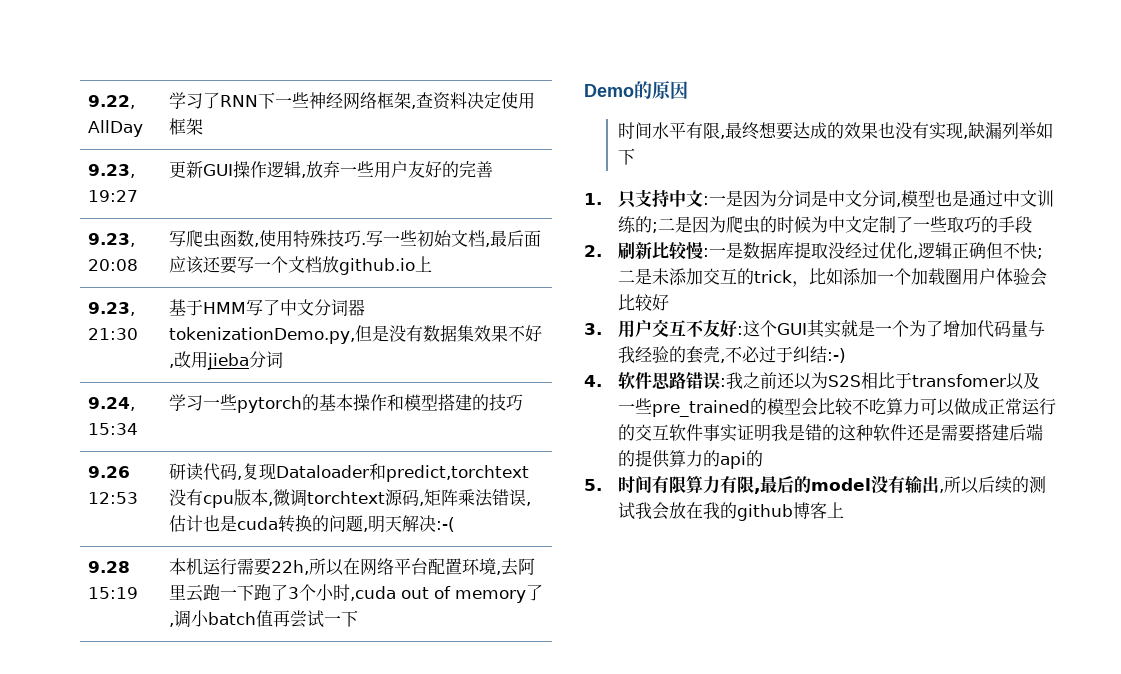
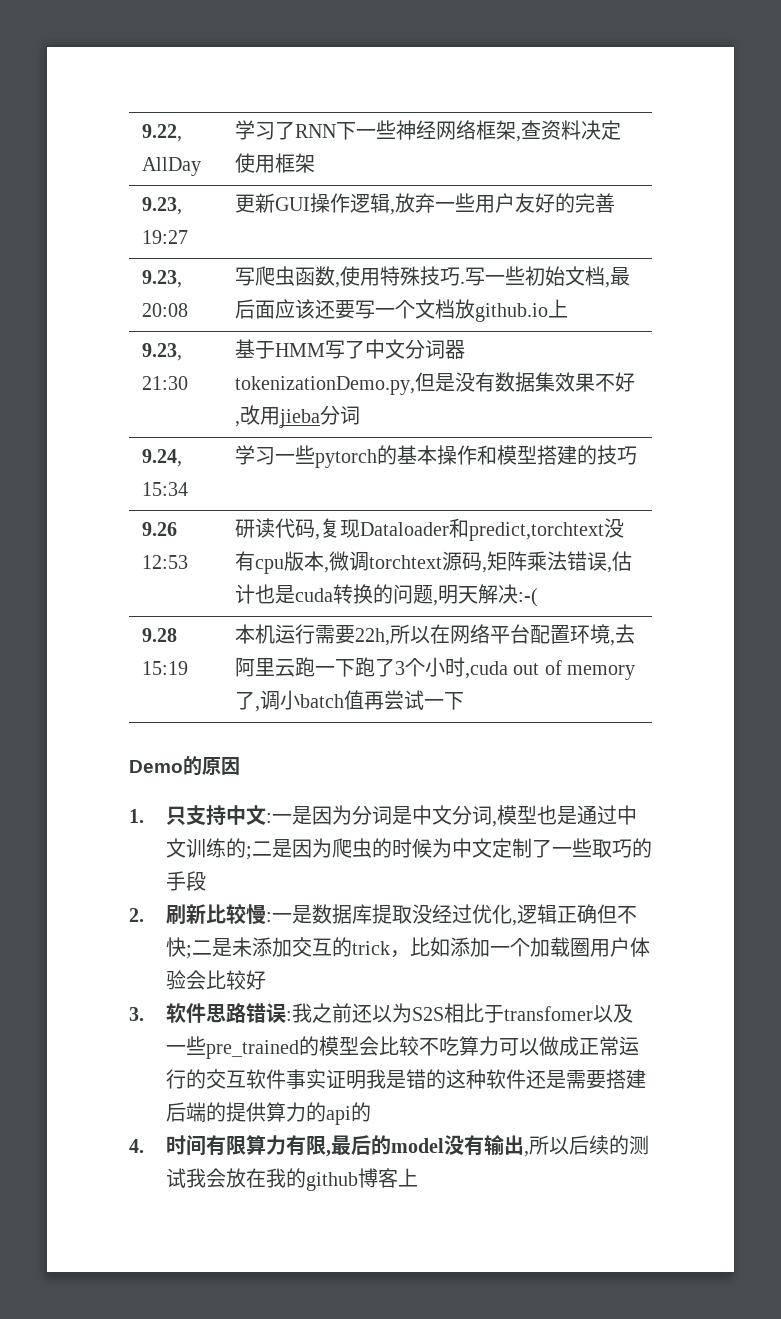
[617,122,1053,140] [617,148,635,165] // 时间水平有限,最终想要达成的效果也没有实现,缺漏列举如下 -> (240, 766) none
[617,319,1045,338] [617,346,846,364] [584,375,602,387] 用户交互不友好:这个GUI其实就是一个为了增加代码量与我经验的套壳,不必过于纠结:-) // 4. -> (144, 1014) none
[584,479,602,491] 5. -> [129,1139,144,1153] 4.

